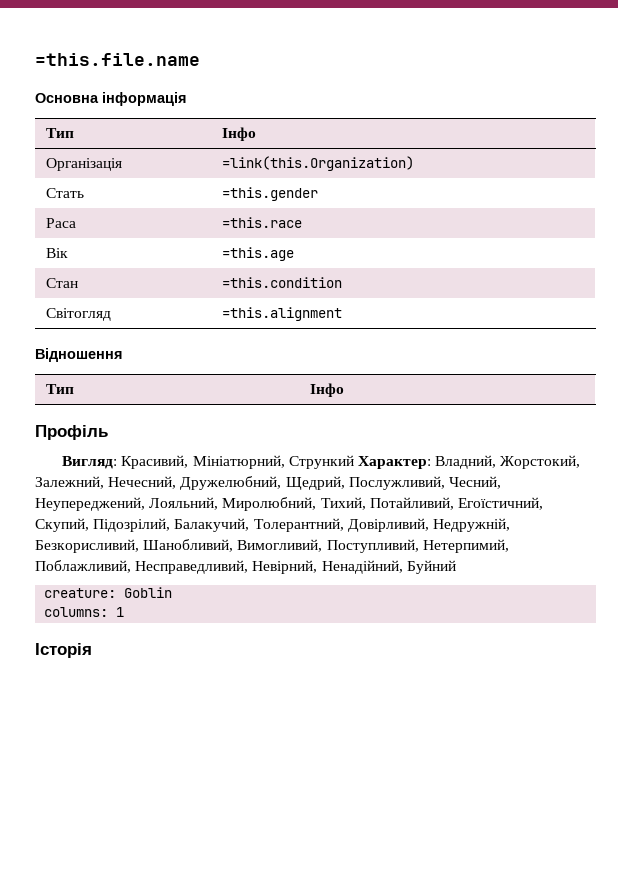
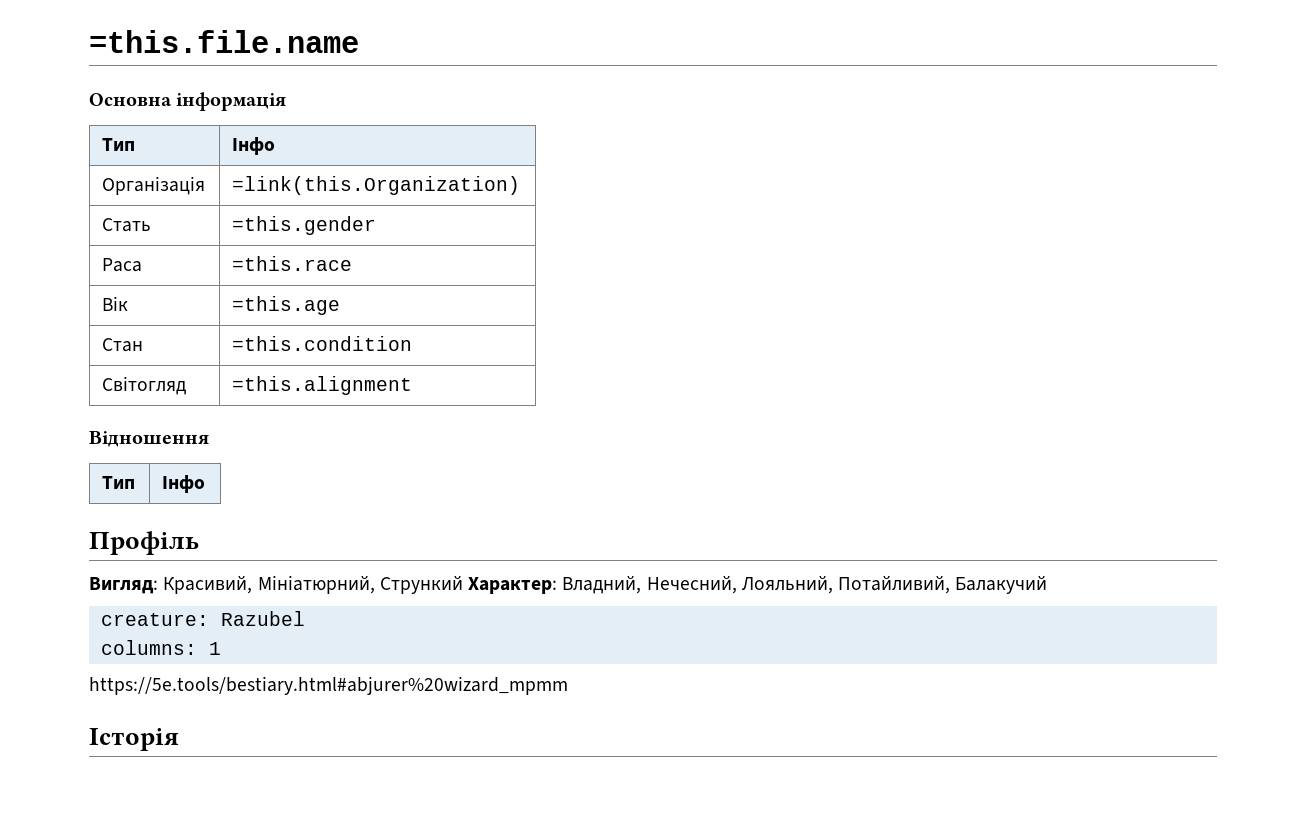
[500,455,581,469] [35,476,501,490] [35,497,543,511] [35,518,510,532] [35,539,509,553] [35,560,456,574] Жорстокий, Залежний, Нечесний, Дружелюбний, Щедрий, Послужливий, Чесний, Неупереджений, Лояльний, Миролюбний, Тихий, Потайливий, Егоїстичний, Скупий, Підозрілий, Балакучий, Толерантний, Довірливий, Недружній, Безкорисливий, Шанобливий, Вимогливий, Поступливий, Нетерпимий, Поблажливий, Несправедливий, Невірний, Ненадійний, Буйний -> [646,575,1048,594] Нечесний, Лояльний, Потайливий, Балакучий
[124,587,173,598] Goblin -> [220,611,305,626] Razubel
(125, 612) none -> [89,676,568,695] // https://5e.tools/bestiary.html#abjurer%20wizard_mpmm

